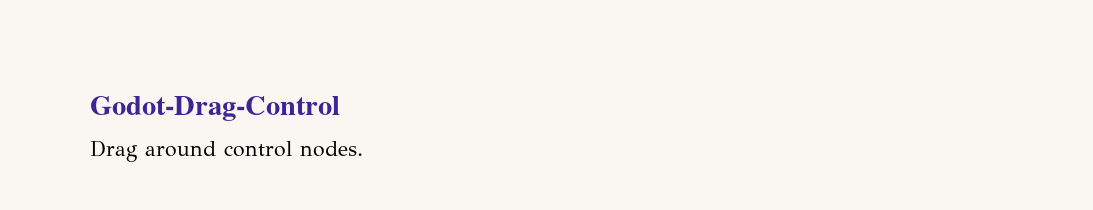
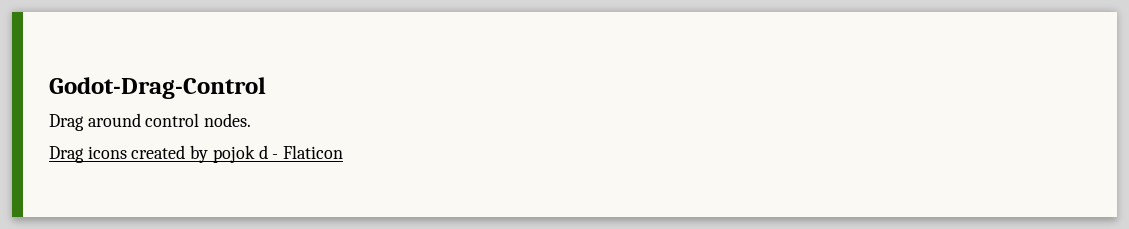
(363, 149) none -> [49,145,344,163] // Drag icons created by pojok d - Flaticon

